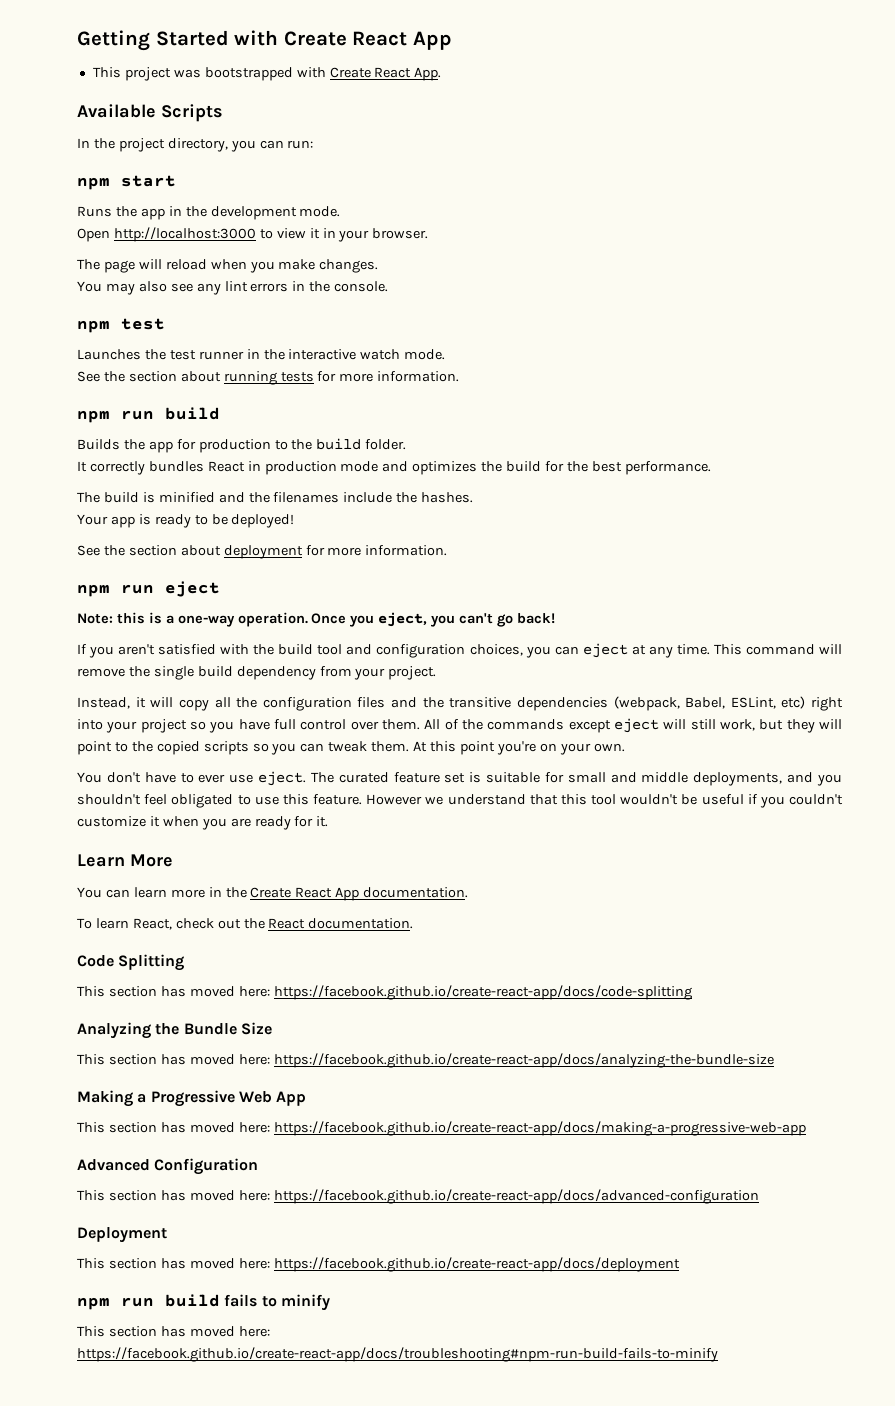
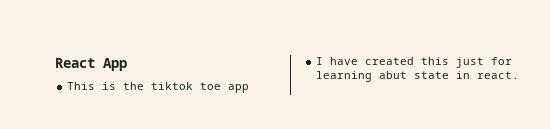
[77,30,347,51] Getting Started with Create -> (55, 63) none
[124,67,442,81] [77,104,223,122] [77,138,314,152] [77,175,176,190] [77,206,341,220] [77,227,429,242] [77,259,379,273] [77,281,389,295] [77,318,165,333] [77,349,446,360] [77,371,460,385] [77,407,220,423] [77,438,407,453] [77,461,711,475] [77,492,474,503] [77,514,295,528] [77,545,448,559] [77,581,220,597] [77,612,555,627] [77,643,842,658] [77,666,437,680] [77,696,843,711] [77,718,843,733] [77,741,625,755] [77,771,843,786] [77,794,843,808] [77,816,329,830] [77,854,173,867] [77,887,469,901] [77,918,414,930] [77,954,185,971] [77,985,692,1000] [77,1022,272,1039] [77,1053,774,1068] [77,1090,307,1107] [77,1121,806,1136] [77,1158,259,1175] [77,1189,759,1204] [77,1227,167,1243] [77,1257,680,1272] [77,1294,330,1311] [77,1326,270,1337] [77,1347,718,1362] project was bootstrapped with Create React App. // Available Scripts // In the project directory, you can run: // npm start // Runs the app in the development mode. // Open http://localhost:3000 to view it in your browser. // The page will reload when you make changes. // You may also see any lint errors in the console. // npm test // Launches the test runner in the interactive watch mode. // See the section about running tests for more information. // npm run build // Builds the app for production to the build folder. // It correctly bundles React in production mode and optimizes the build for the best performance. // The build is minified and the filenames include the hashes. // Your app is ready to be deployed! // See the section about deployment for more information. // npm run eject // Note: this is a one-way operation. Once you eject, you can't go back! // If you aren't satisfied with the build tool and configuration choices, you can eject at any time. This command will remove the single build dependency from your project. // Instead, it will copy all the configuration files and the transitive dependencies (webpack, Babel, ESLint, etc) right into your project so you have full control over them. All of the commands except eject will still work, but they will point to the copied scripts so you can tweak them. At this point you're on your own. // You don't have to ever use eject. The curated feature set is suitable for small and middle deployments, and you shouldn't feel obligated to use this feature. However we understand that this tool wouldn't be useful if you couldn't customize it when you are ready for it. // Learn More // You can learn more in the Create React App documentation. // To learn React, check out the React documentation. // Code Splitting // This section has moved here: https://facebook.github.io/create-react-app/docs/code-splitting // Analyzing the Bundle Size // This section has moved here: https://facebook.github.io/create-react-app/docs/analyzing-the-bundle-size // Making a Progressive Web App // This section has moved here: https://facebook.github.io/create-react-app/docs/making-a-progressive-web-app // Advanced Configuration // This section has moved here: https://facebook.github.io/create-react-app/docs/advanced-configuration // Deployment // This section has moved here: https://facebook.github.io/create-react-app/docs/deployment // npm run build fails to minify // This section has moved here: https://facebook.github.io/create-react-app/docs/troubleshooting#npm-run-build-fails-to-minify -> [102,82,250,93] [316,57,513,68] [316,71,520,82] is the tiktok toe app // I have created this just for learning abut state in react.

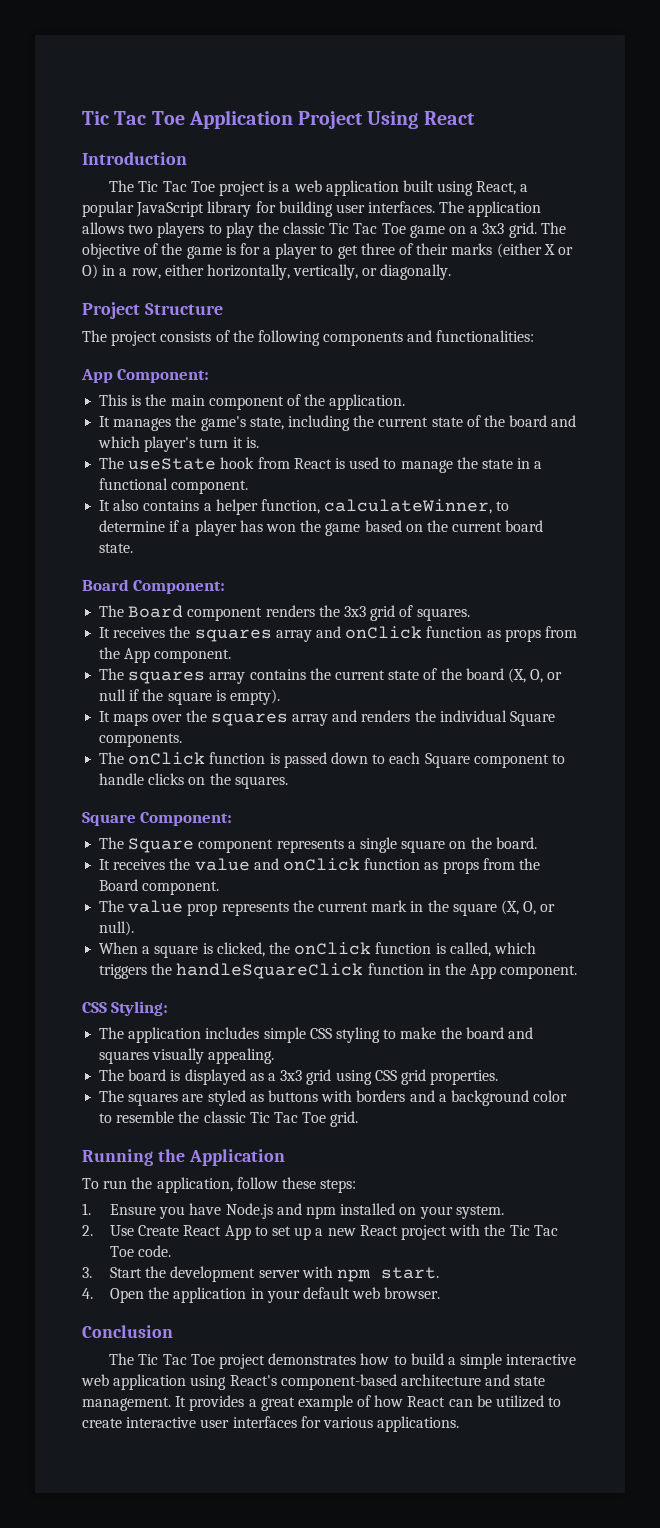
[55,58,127,71] React App -> [82,110,475,129] [82,152,187,165] [109,180,529,196] [82,201,542,217] [82,222,566,238] [82,243,573,259] [82,264,452,280] [82,302,223,319] [82,330,535,346] [81,369,210,383] Tic Tac Toe Application Project Using React // Introduction // The Tic Tac Toe project is a web application built using React, a popular JavaScript library for building user interfaces. The application allows two players to play the classic Tic Tac Toe game on a 3x3 grid. The objective of the game is for a player to get three of their marks (either X or O) in a row, either horizontally, vertically, or diagonally. // Project Structure // The project consists of the following components and functionalities: // App Component:
[151,82,250,93] [316,57,513,68] [316,71,520,82] tiktok toe app // I have created this just for learning abut state in react. -> [170,394,406,410] [99,415,577,431] [98,436,259,452] [99,457,543,473] [99,478,249,494] [99,499,510,515] [99,520,544,536] [99,543,134,553] [82,579,226,594] [99,605,470,621] [99,626,577,642] [99,647,232,663] [99,668,563,684] [99,689,280,705] [99,710,555,726] [99,733,183,747] [99,752,565,768] [99,773,288,789] [82,812,233,826] [99,837,537,853] [99,858,540,874] [99,879,220,895] [99,900,556,916] [99,921,135,936] [99,942,536,958] [99,963,578,979] [82,1001,169,1016] [99,1027,533,1043] [99,1048,275,1064] [99,1069,499,1085] [99,1090,568,1106] [99,1111,359,1127] [82,1149,285,1166] [82,1177,357,1193] [82,1203,504,1219] [82,1224,558,1240] [110,1245,172,1257] [82,1266,440,1282] [82,1287,441,1303] [82,1325,173,1338] [109,1353,577,1369] [81,1374,546,1390] [82,1395,562,1411] [82,1416,460,1432] main component of the application. // It manages the game's state, including the current state of the board and which player's turn it is. // The useState hook from React is used to manage the state in a functional component. // It also contains a helper function, calculateWinner, to determine if a player has won the game based on the current board state. // Board Component: // The Board component renders the 3x3 grid of squares. // It receives the squares array and onClick function as props from the App component. // The squares array contains the current state of the board (X, O, or null if the square is empty). // It maps over the squares array and renders the individual Square components. // The onClick function is passed down to each Square component to handle clicks on the squares. // Square Component: // The Square component represents a single square on the board. // It receives the value and onClick function as props from the Board component. // The value prop represents the current mark in the square (X, O, or null). // When a square is clicked, the onClick function is called, which triggers the handleSquareClick function in the App component. // CSS Styling: // The application includes simple CSS styling to make the board and squares visually appealing. // The board is displayed as a 3x3 grid using CSS grid properties. // The squares are styled as buttons with borders and a background color to resemble the classic Tic Tac Toe grid. // Running the Application // To run the application, follow these steps: // 1. Ensure you have Node.js and npm installed on your system. // 2. Use Create React App to set up a new React project with the Tic Tac Toe code. // 3. Start the development server with npm start. // 4. Open the application in your default web browser. // Conclusion // The Tic Tac Toe project demonstrates how to build a simple interactive web application using React's component-based architecture and state management. It provides a great example of how React can be utilized to create interactive user interfaces for various applications.

